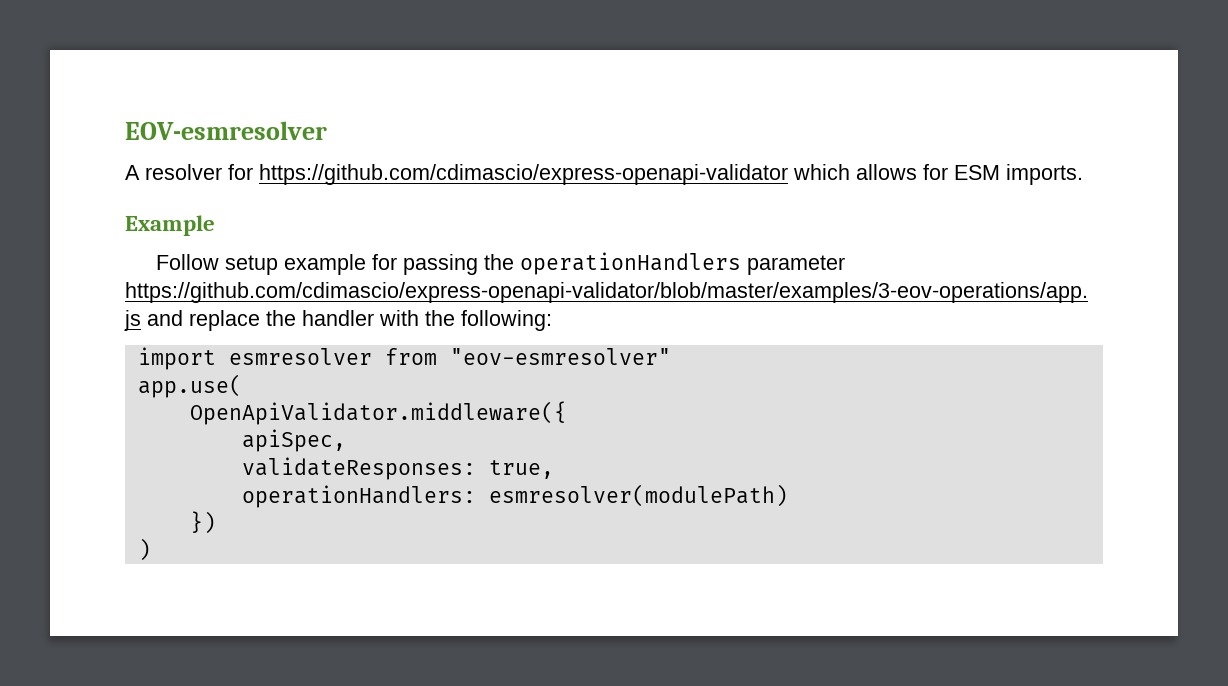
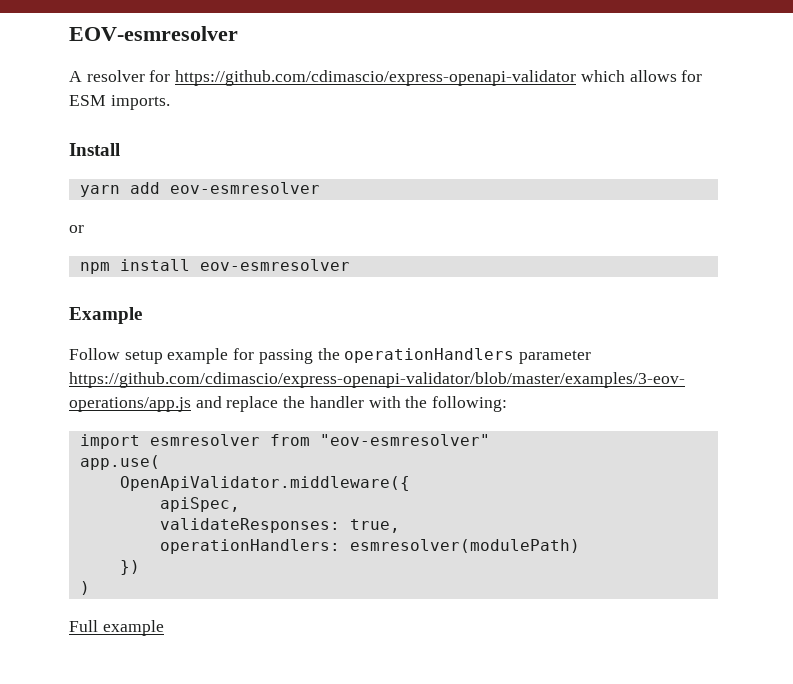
(1083, 174) none -> [69,143,120,156] [79,182,320,197] [69,225,84,233] [79,259,350,274] // Install // yarn add eov-esmresolver // or // npm install eov-esmresolver
(151, 549) none -> [69,620,164,636] // Full example

